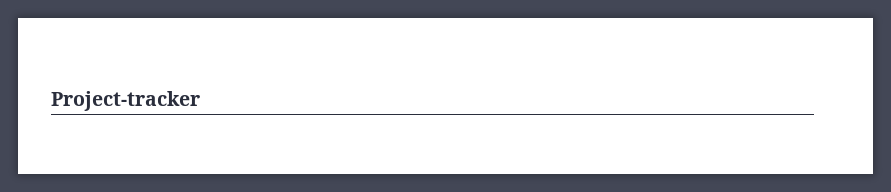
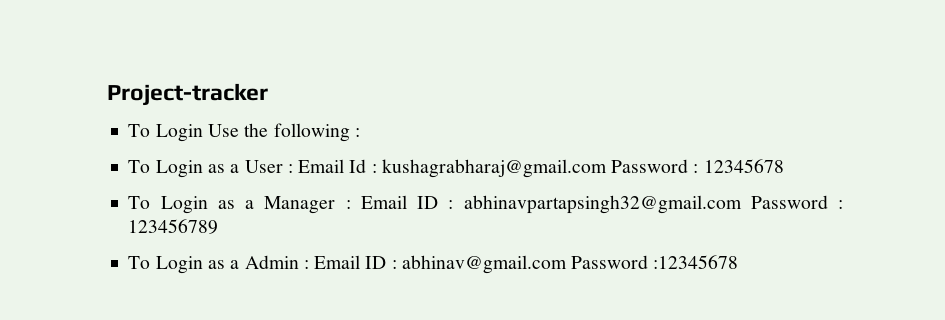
(200, 101) none -> [128,123,360,142] [128,159,784,178] [128,195,843,214] [128,219,219,234] [128,255,739,274] // To Login Use the following : // To Login as a User : Email Id : kushagrabharaj@gmail.com Password : 12345678 // To Login as a Manager : Email ID : abhinavpartapsingh32@gmail.com Password : 123456789 // To Login as a Admin : Email ID : abhinav@gmail.com Password :12345678

